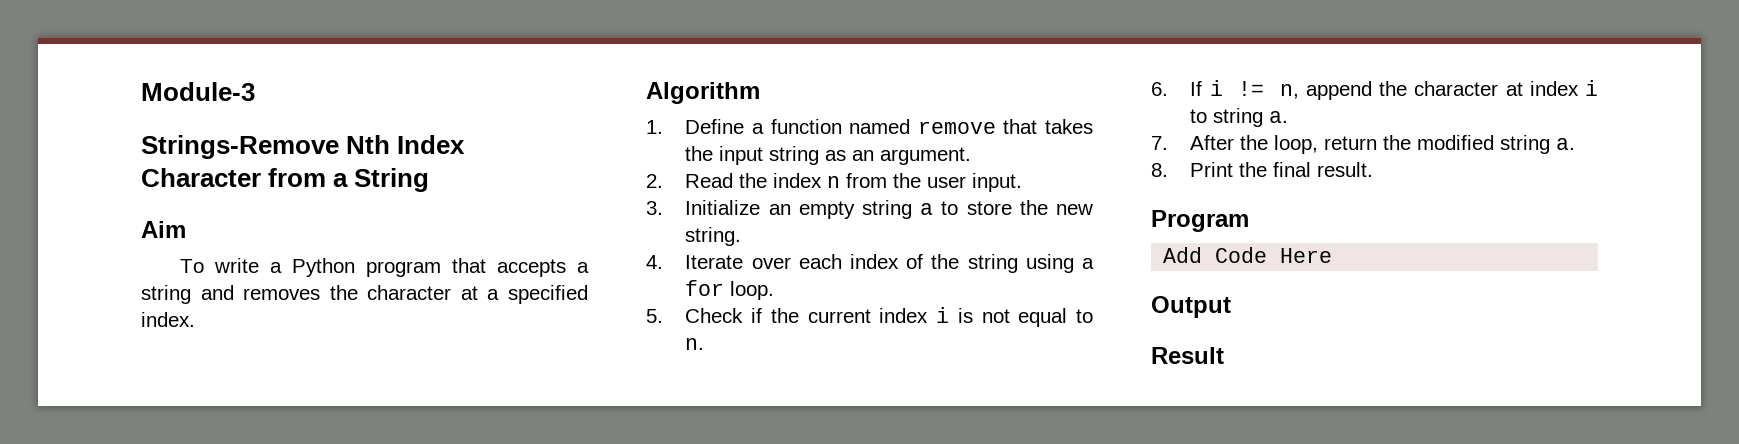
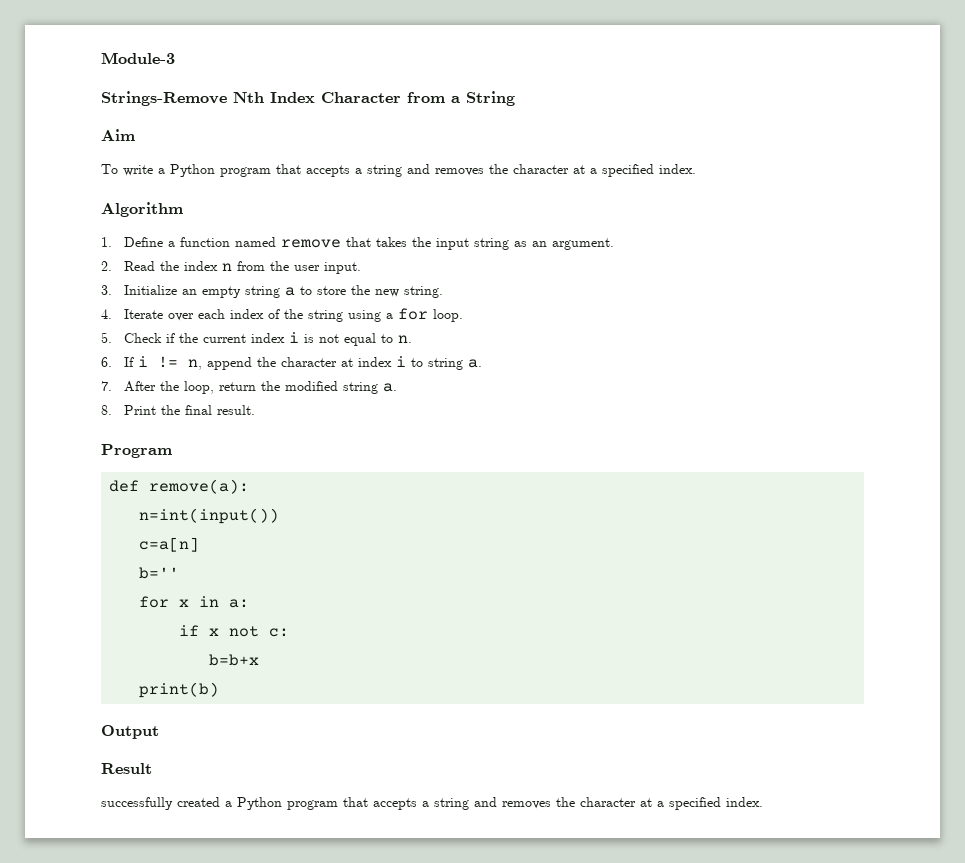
[1163,247,1333,263] [1151,296,1231,318] [1151,347,1224,364] Add Code Here // Output // Result -> [109,479,250,494] [139,508,280,524] [139,537,200,552] [139,567,180,579] [139,596,250,608] [179,625,290,637] [209,654,260,666] [139,682,220,698] [101,725,159,739] [101,763,152,774] [101,797,763,810] def remove(a): // n=int(input()) // c=a[n] // b='' // for x in a: // if x not c: // b=b+x // print(b) // Output // Result // successfully created a Python program that accepts a string and removes the character at a specified index.

